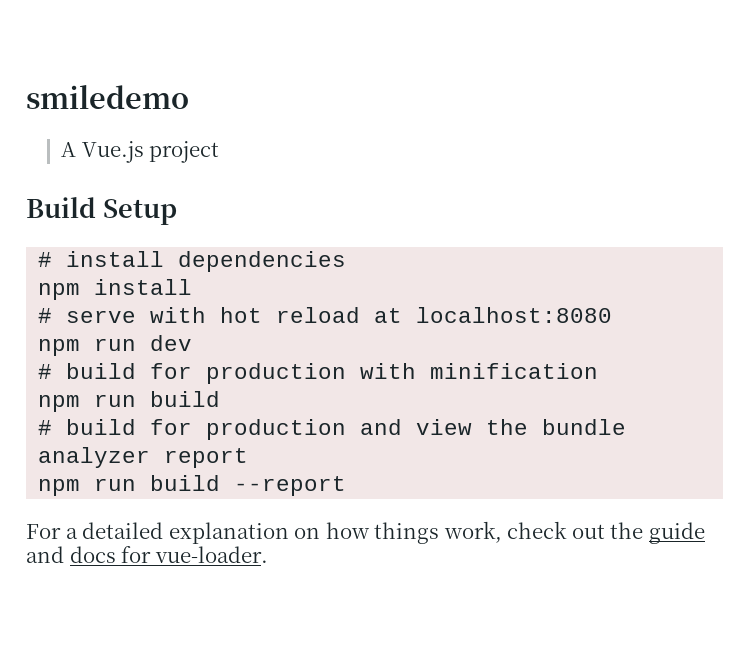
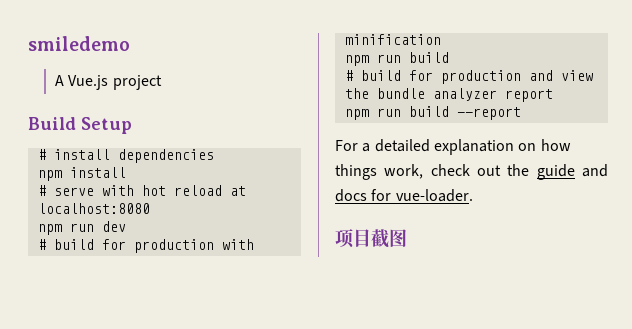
(268, 554) none -> [335,229,407,248] // 项目截图

